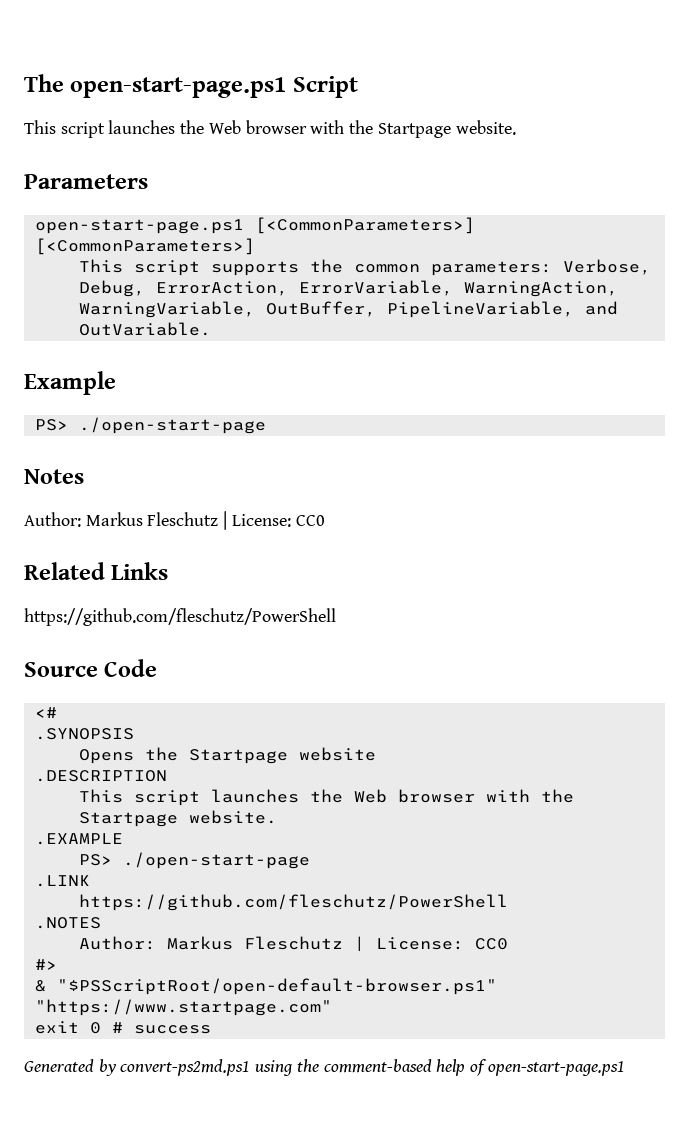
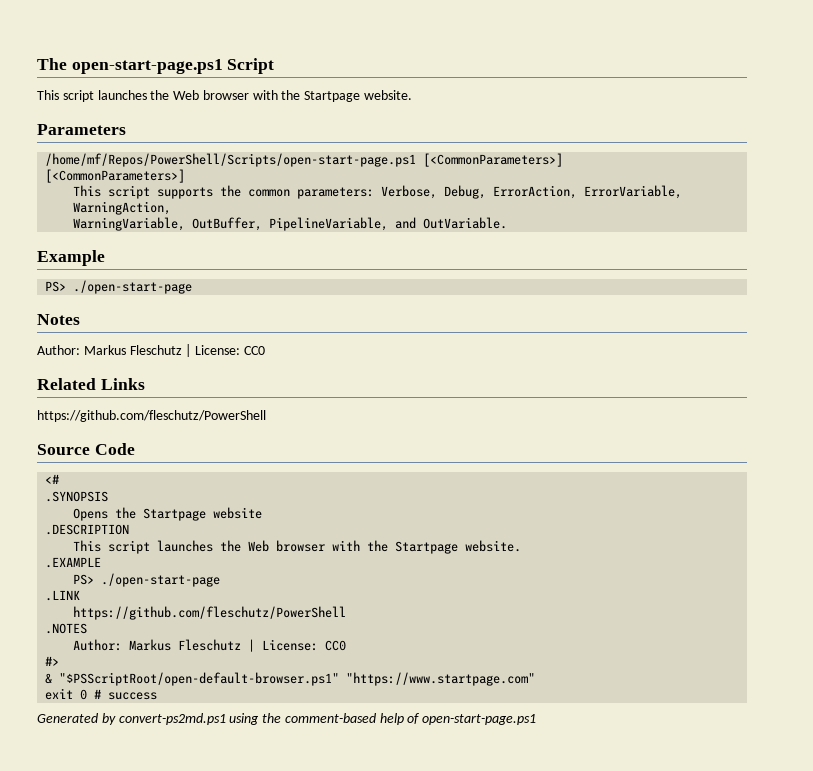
[34,219,244,234] open-start-page.ps1 -> [45,153,417,167] /home/mf/Repos/PowerShell/Scripts/open-start-page.ps1

